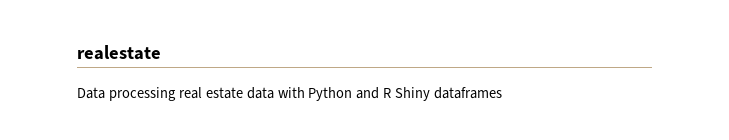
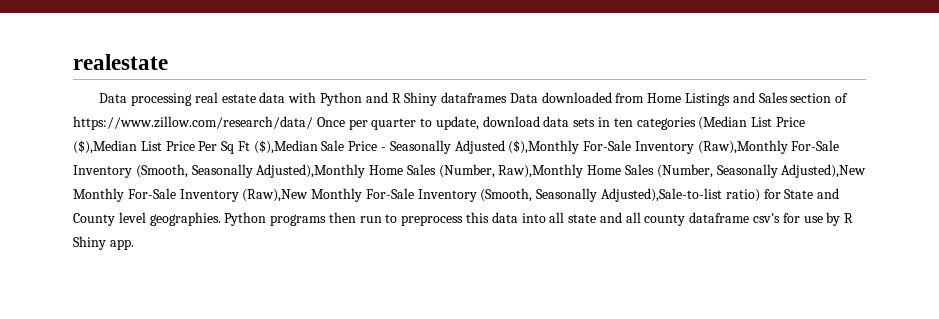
(503, 93) none -> [509,92,849,106] [73,116,805,130] [73,140,840,154] [73,164,867,178] [73,188,840,202] [73,212,854,226] [73,236,134,250] Data downloaded from Home Listings and Sales section of https://www.zillow.com/research/data/ Once per quarter to update, download data sets in ten categories (Median List Price ($),Median List Price Per Sq Ft ($),Median Sale Price - Seasonally Adjusted ($),Monthly For-Sale Inventory (Raw),Monthly For-Sale Inventory (Smooth, Seasonally Adjusted),Monthly Home Sales (Number, Raw),Monthly Home Sales (Number, Seasonally Adjusted),New Monthly For-Sale Inventory (Raw),New Monthly For-Sale Inventory (Smooth, Seasonally Adjusted),Sale-to-list ratio) for State and County level geographies. Python programs then run to preprocess this data into all state and all county dataframe csv's for use by R Shiny app.

